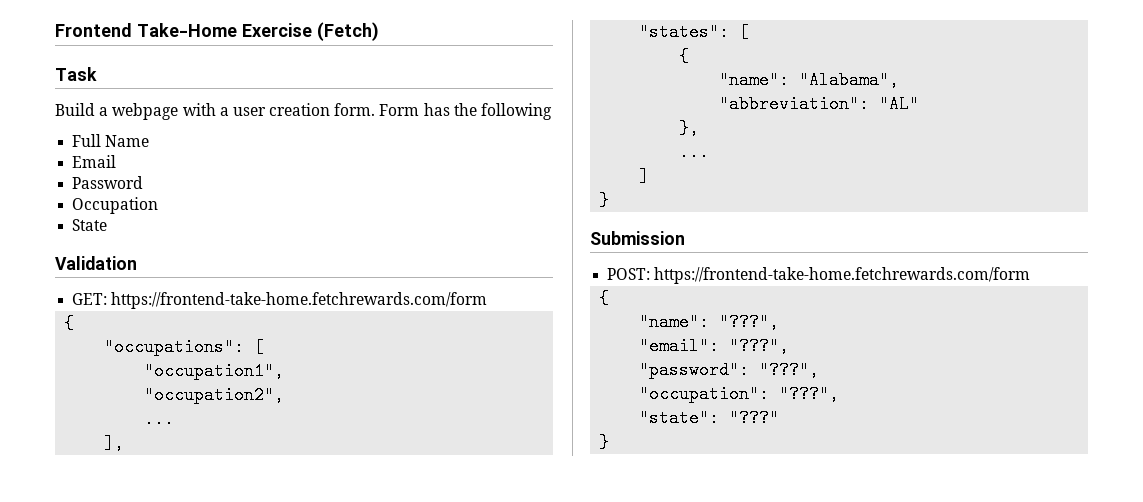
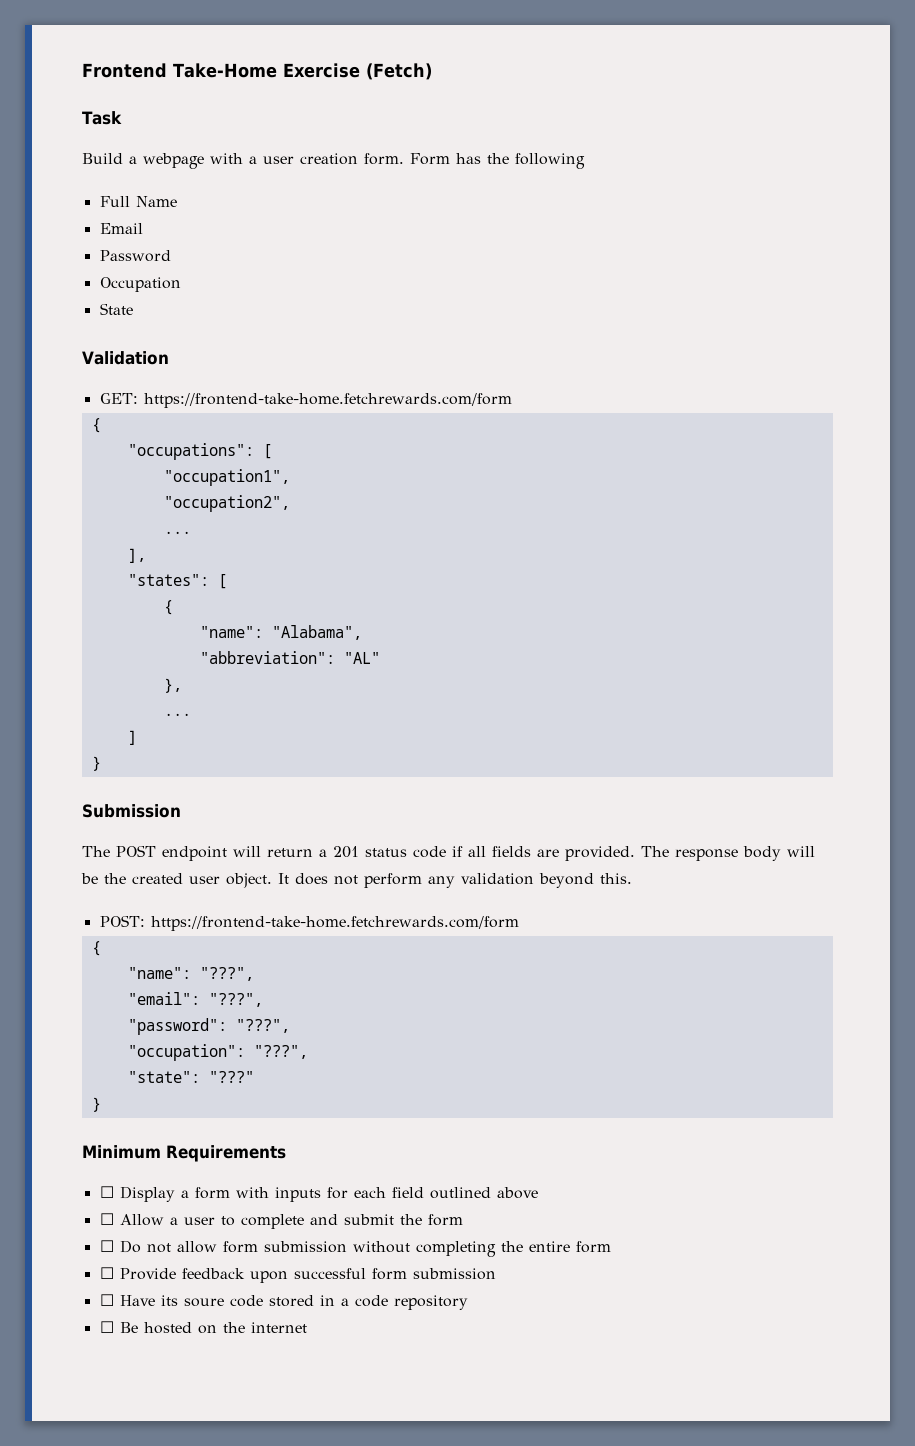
(685, 238) none -> [82,845,815,861] [81,873,632,888] // The POST endpoint will return a 201 status code if all fields are provided. The response body will be the created user object. It does not perform any validation beyond this.
(610, 442) none -> [82,1145,286,1162] [99,1186,538,1202] [99,1213,463,1229] [99,1240,611,1257] [99,1267,496,1283] [99,1294,468,1310] [99,1321,307,1334] // Minimum Requirements // ☐ Display a form with inputs for each field outlined above // ☐ Allow a user to complete and submit the form // ☐ Do not allow form submission without completing the entire form // ☐ Provide feedback upon successful form submission // ☐ Have its soure code stored in a code repository // ☐ Be hosted on the internet

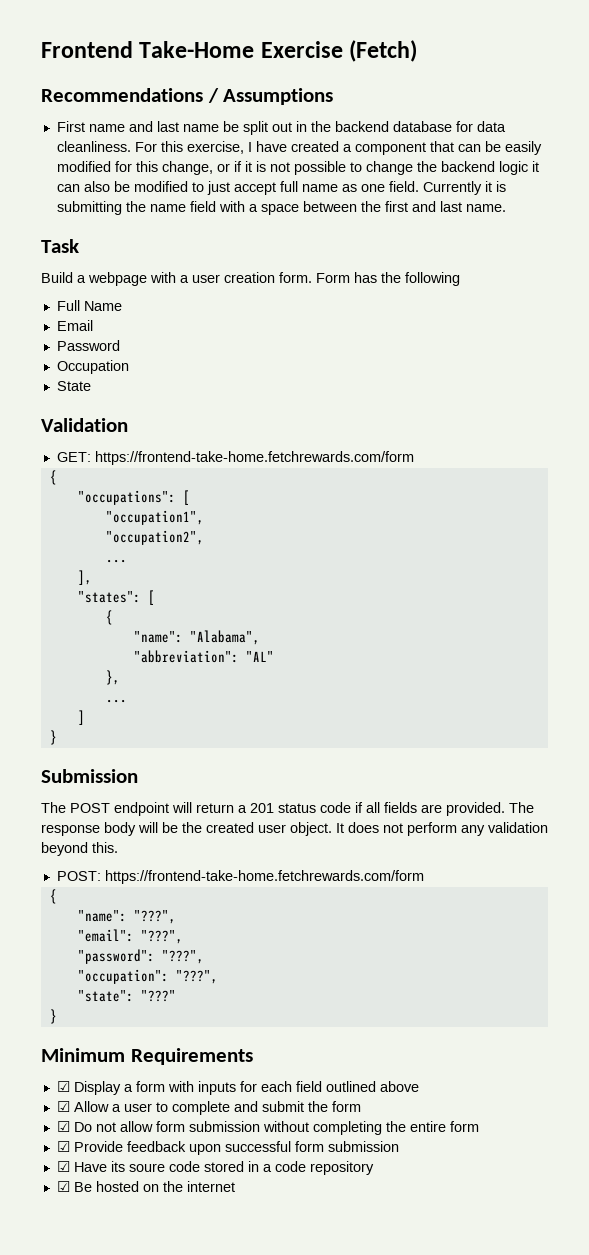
(432, 71) none -> [41,88,334,105] [56,121,506,135] [56,141,542,155] [56,161,539,175] [56,181,506,195] [56,201,506,215] // Recommendations / Assumptions // First name and last name be split out in the backend database for data cleanliness. For this exercise, I have created a component that can be easily modified for this change, or if it is not possible to change the backend logic it can also be modified to just accept full name as one field. Currently it is submitting the name field with a space between the first and last name.
[99,1186,114,1198] ☐ -> [56,1081,70,1092] ☑
[99,1213,114,1225] ☐ -> [56,1101,70,1112] ☑
[99,1240,114,1252] ☐ -> [56,1121,70,1132] ☑
[99,1267,114,1279] ☐ -> [56,1141,70,1152] ☑
[99,1294,114,1306] ☐ -> [56,1161,70,1172] ☑
[99,1321,114,1333] ☐ -> [56,1181,70,1192] ☑

